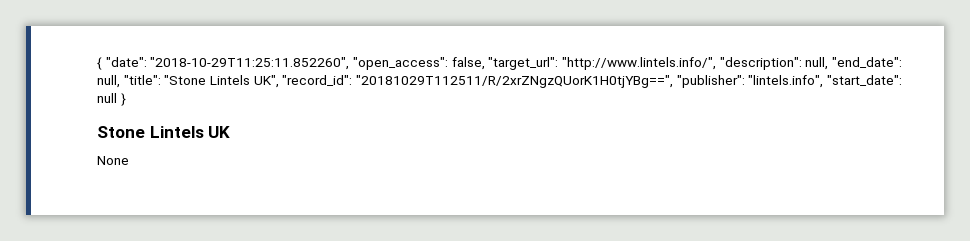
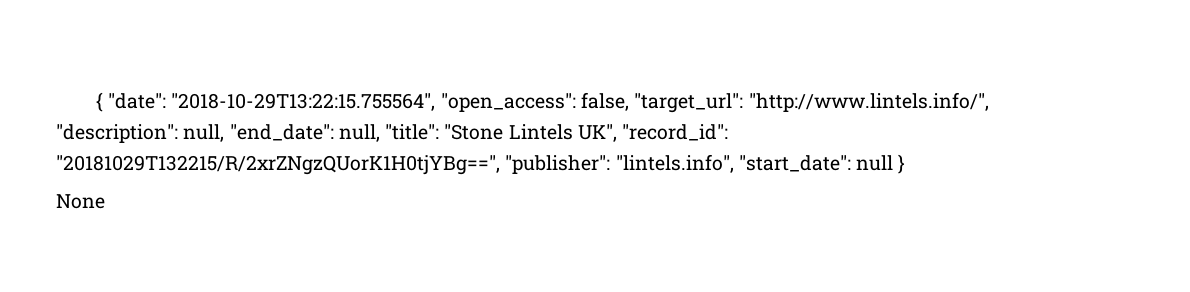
[150,57,350,70] "2018-10-29T11:25:11.852260", -> [171,93,436,111] "2018-10-29T13:22:15.755564",
[355,75,673,88] "20181029T112511/R/2xrZNgzQUorK1H0tjYBg==", -> [56,155,500,175] "20181029T132215/R/2xrZNgzQUorK1H0tjYBg==",
[97,126,231,138] // Stone Lintels UK -> (906, 164) none

